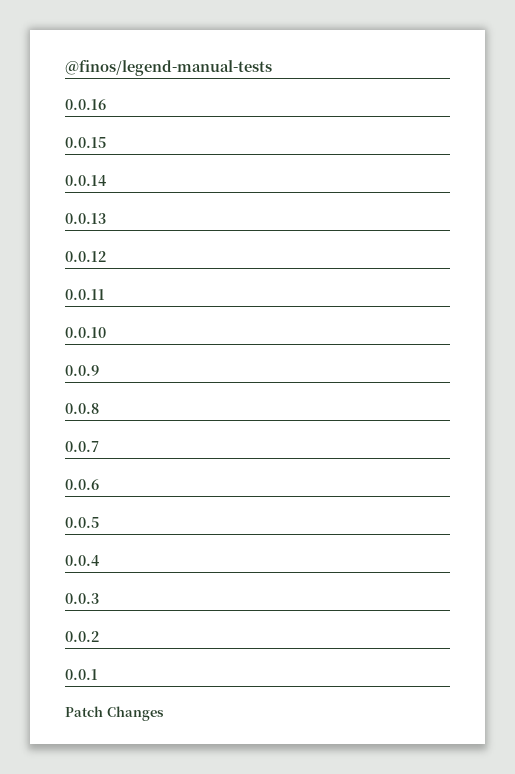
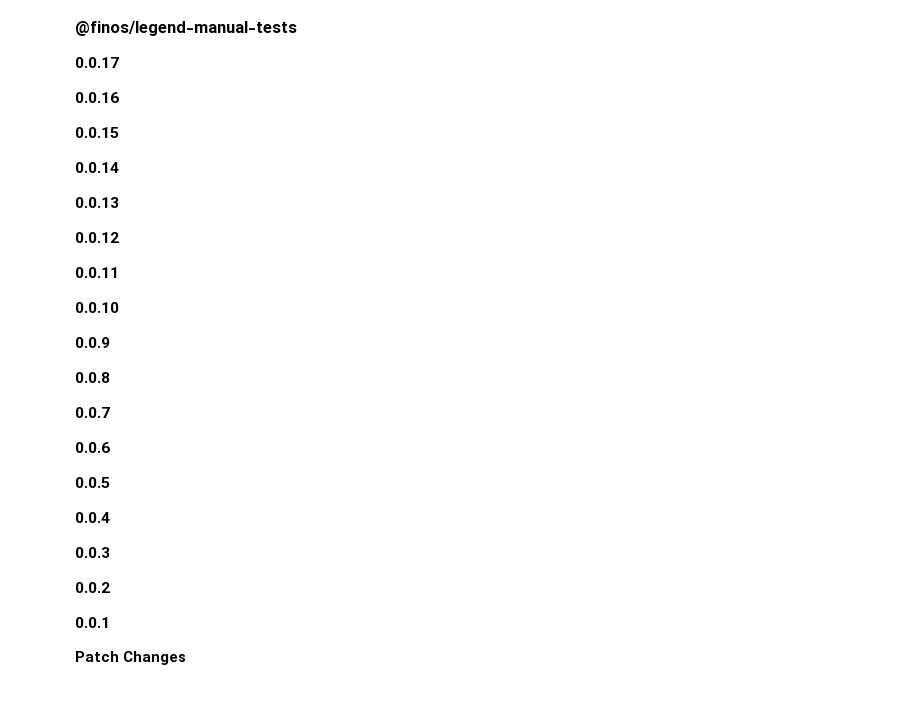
(272, 68) none -> [75,57,119,68] // 0.0.17

